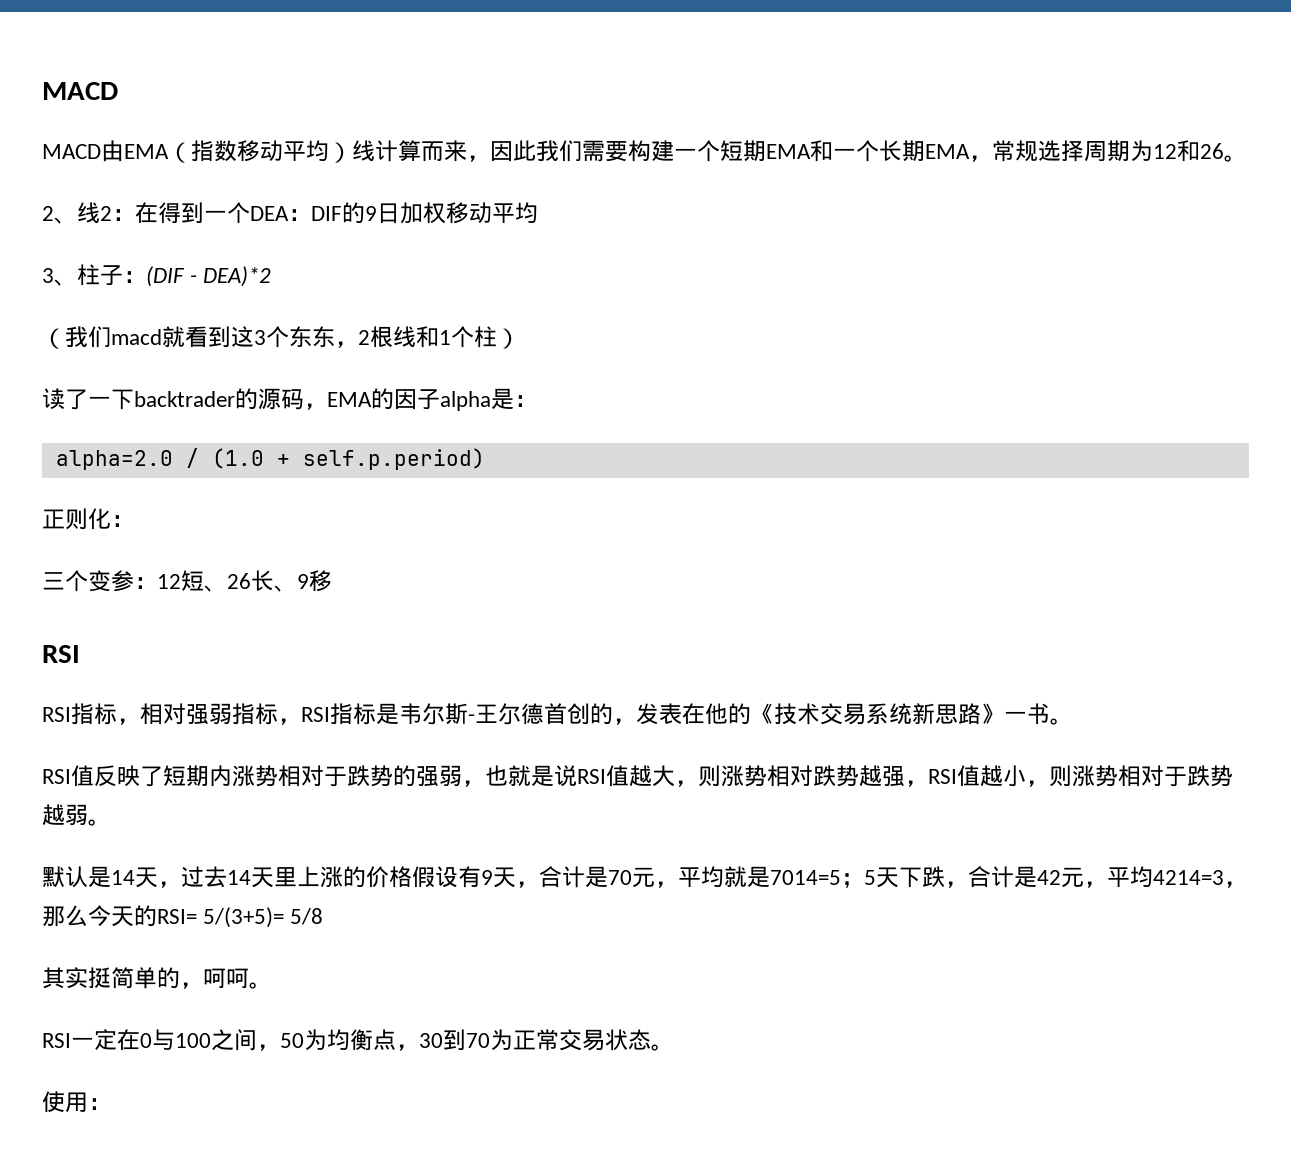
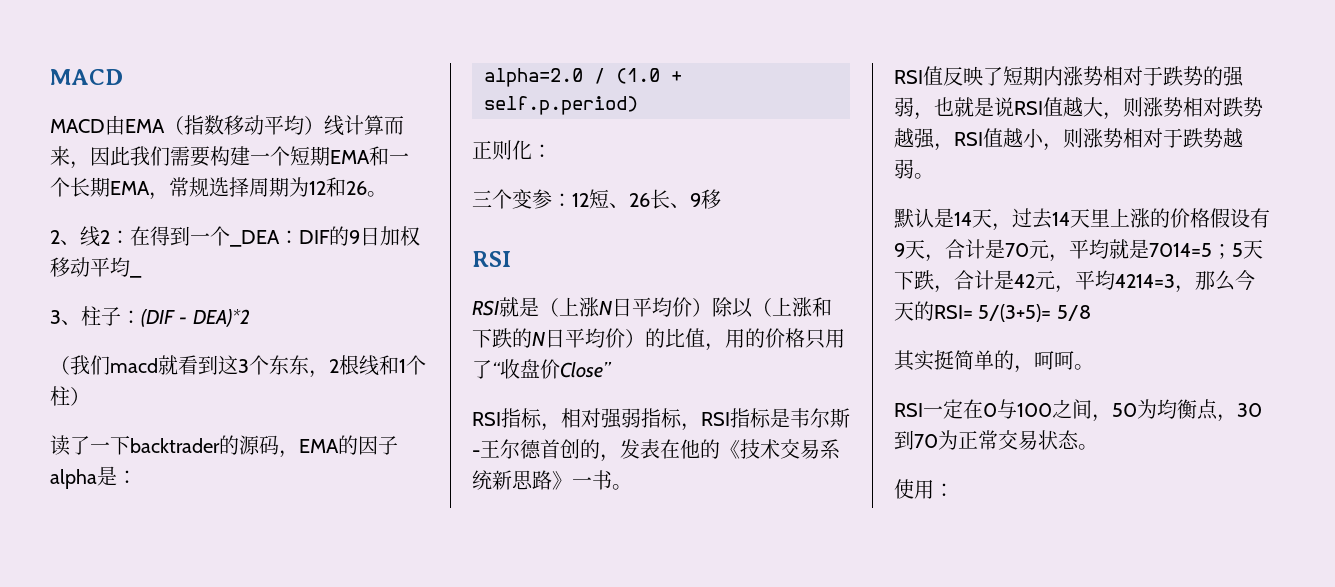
[250,206,289,221] DEA -> [230,230,280,247] _DEA
(538, 212) none -> [130,275,142,278] _
(80, 654) none -> [472,297,832,318] [472,328,845,351] [472,359,612,379] // RSI就是（上涨N日平均价）除以（上涨和下跌的N日平均价）的比值，用的价格只用了“收盘价Close”

